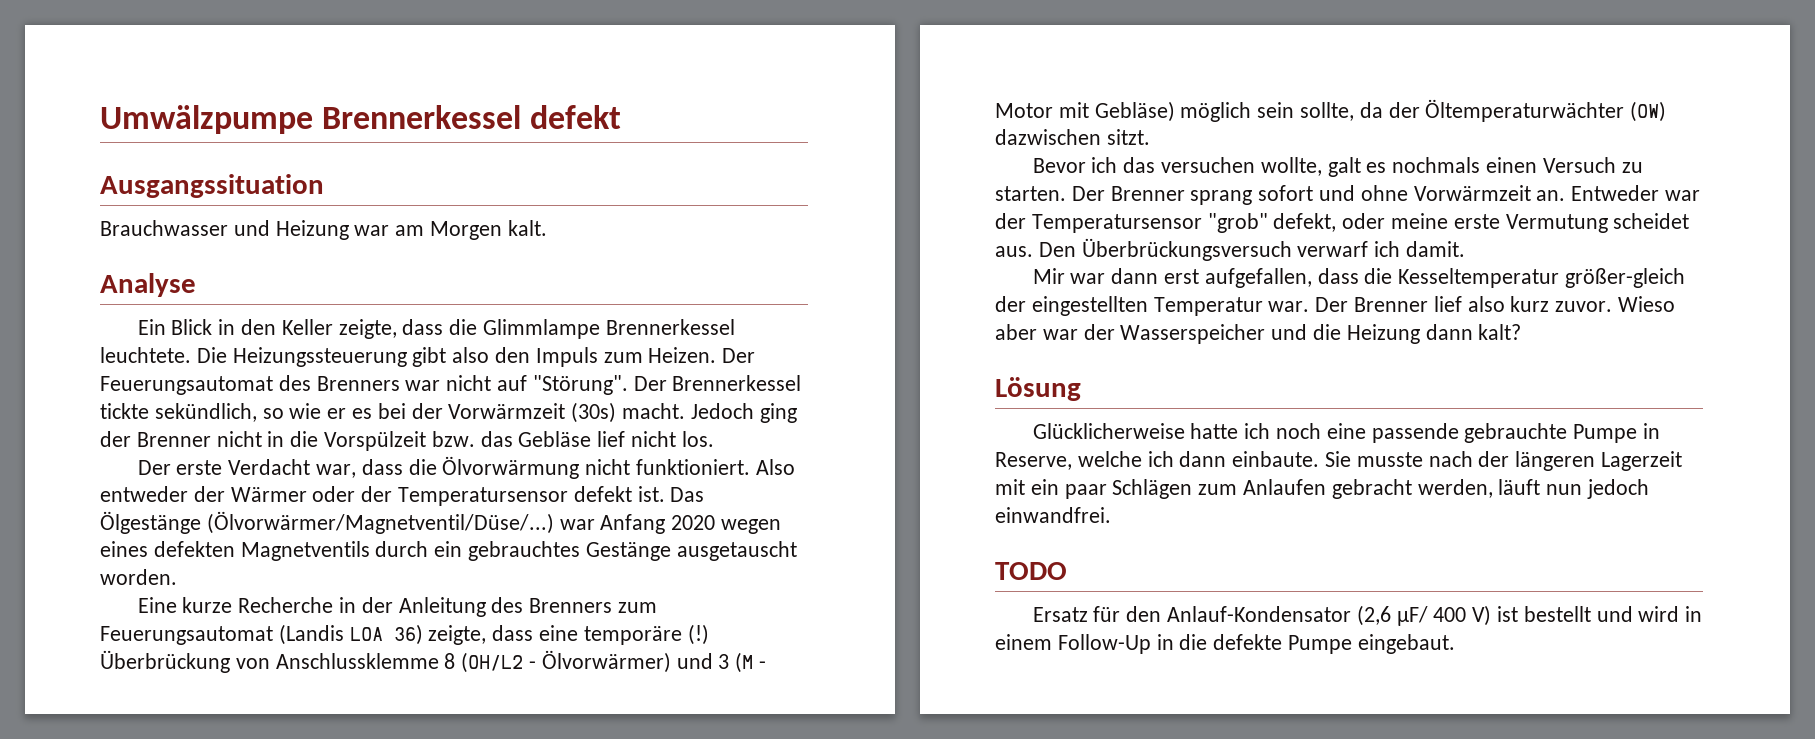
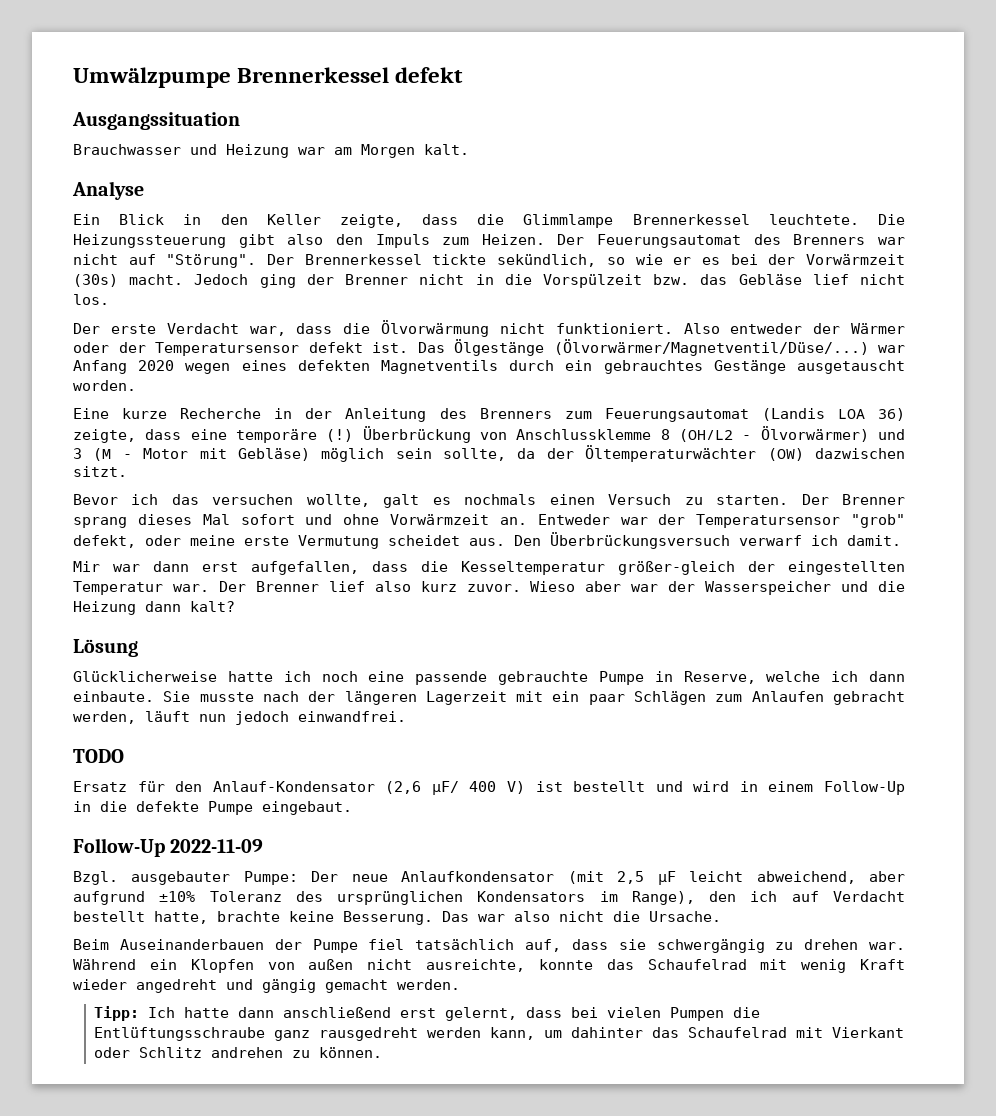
(1253, 197) none -> [137,514,230,525] dieses Mal
(1455, 644) none -> [73,838,264,857] [73,871,906,885] [73,891,905,905] [73,911,721,925] [73,939,906,953] [73,959,906,973] [73,979,460,993] [94,1006,761,1021] [94,1027,905,1041] [94,1047,383,1058] // Follow-Up 2022-11-09 // Bzgl. ausgebauter Pumpe: Der neue Anlaufkondensator (mit 2,5 µF leicht abweichend, aber aufgrund ±10% Toleranz des ursprünglichen Kondensators im Range), den ich auf Verdacht bestellt hatte, brachte keine Besserung. Das war also nicht die Ursache. // Beim Auseinanderbauen der Pumpe fiel tatsächlich auf, dass sie schwergängig zu drehen war. Während ein Klopfen von außen nicht ausreichte, konnte das Schaufelrad mit wenig Kraft wieder angedreht und gängig gemacht werden. // Tipp: Ich hatte dann anschließend erst gelernt, dass bei vielen Pumpen die Entlüftungsschraube ganz rausgedreht werden kann, um dahinter das Schaufelrad mit Vierkant oder Schlitz andrehen zu können.

